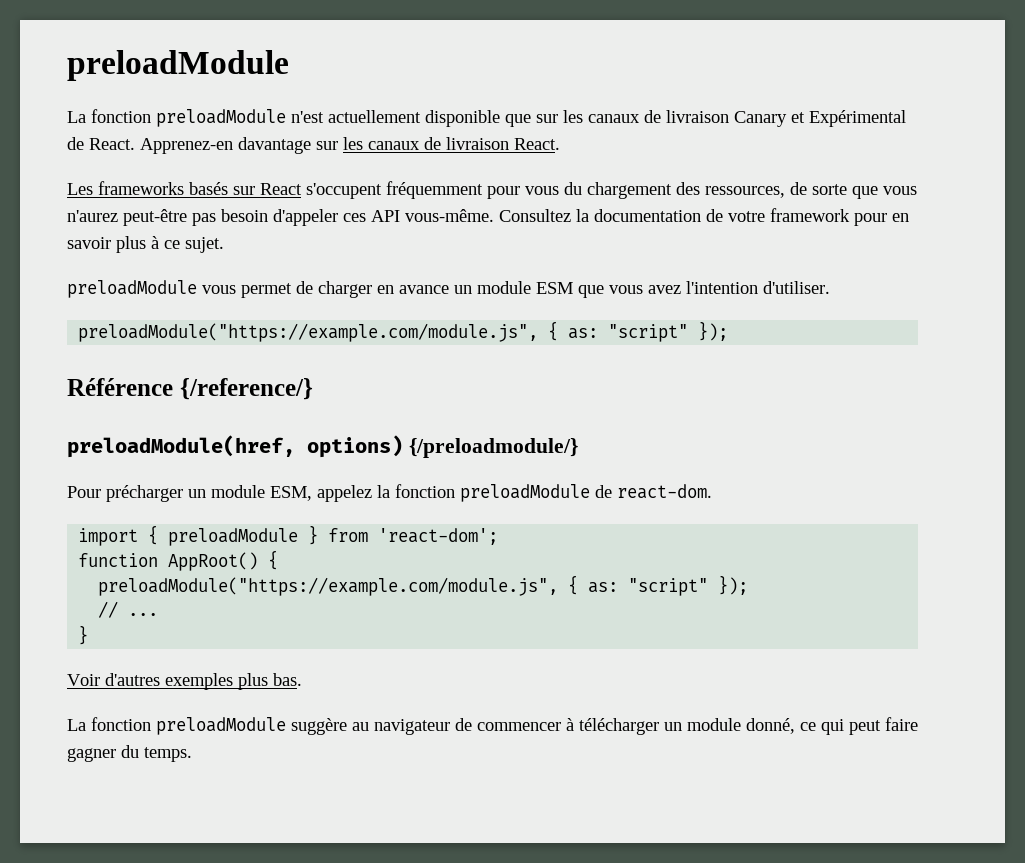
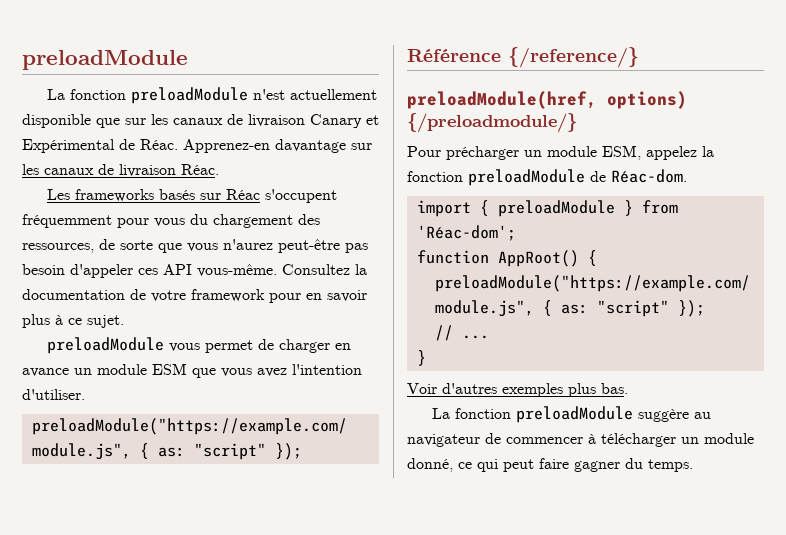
[89,138,135,150] React. -> [140,139,178,150] Réac.
[514,138,560,150] React. -> [181,164,219,175] Réac.
[260,183,302,195] React -> [226,189,261,200] Réac
[617,484,712,499] react-dom. -> [611,169,687,183] Réac-dom.
[378,528,499,545] 'react-dom'; -> [416,225,516,241] 'Réac-dom';

